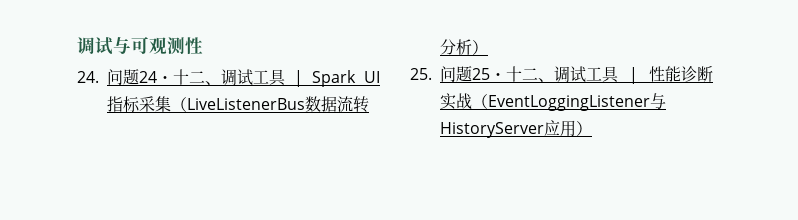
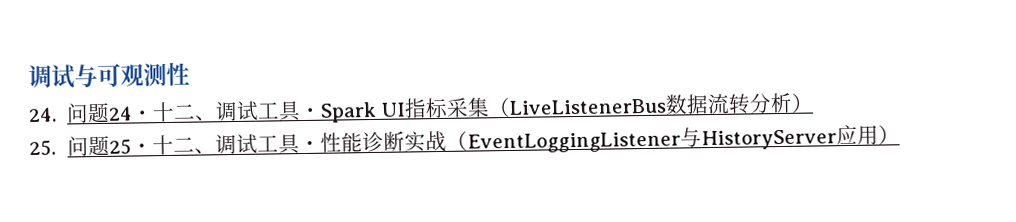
[294,70,303,87] | -> [299,107,323,119] ・
[629,67,638,84] | -> [299,140,322,152] ・

